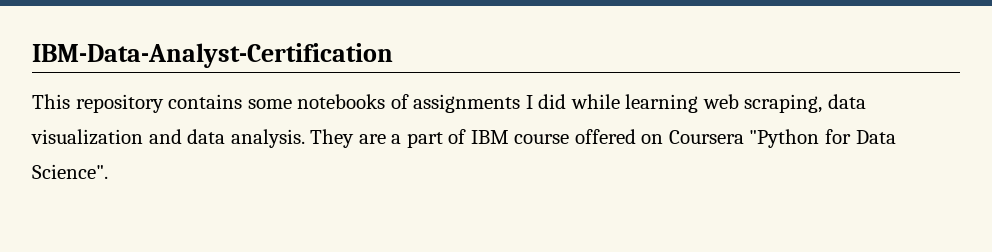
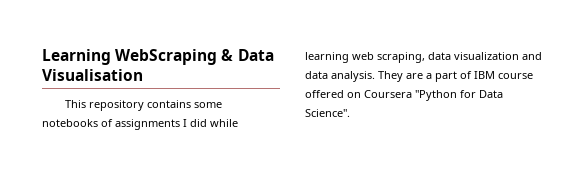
[32,43,393,68] IBM-Data-Analyst-Certification -> [42,49,274,65] [42,69,143,81] Learning WebScraping & Data Visualisation

